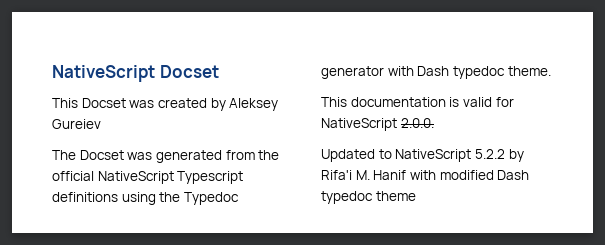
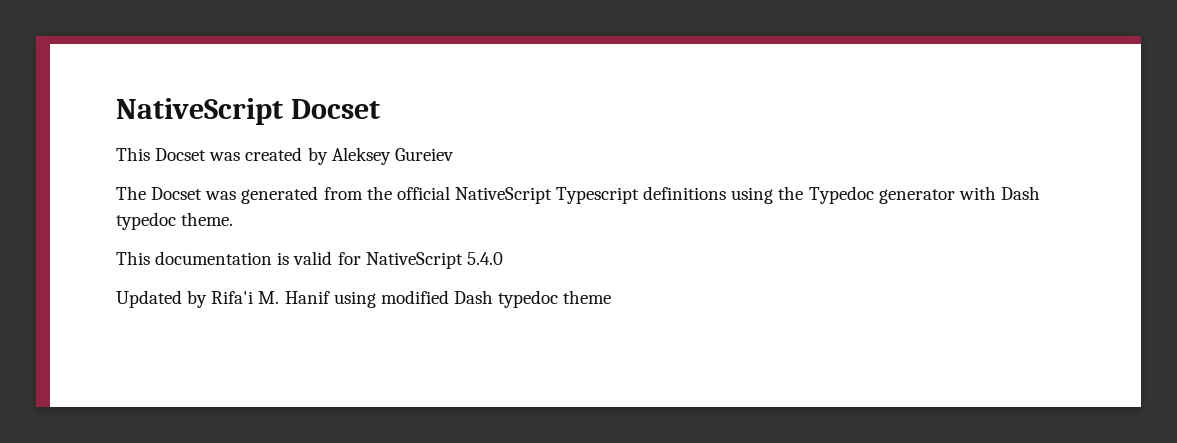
[400,118,434,128] 2.0.0. -> [466,252,503,265] 5.4.0
[378,149,505,162] to NativeScript 5.2.2 -> (182, 299) none
[409,170,436,180] with -> [333,291,376,308] using

